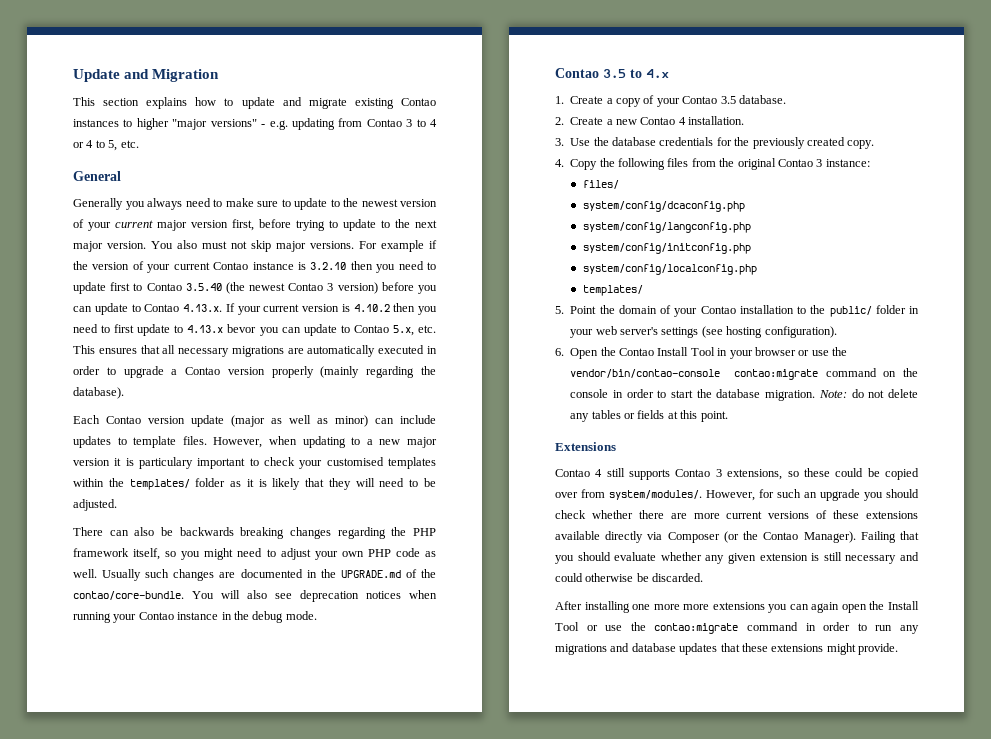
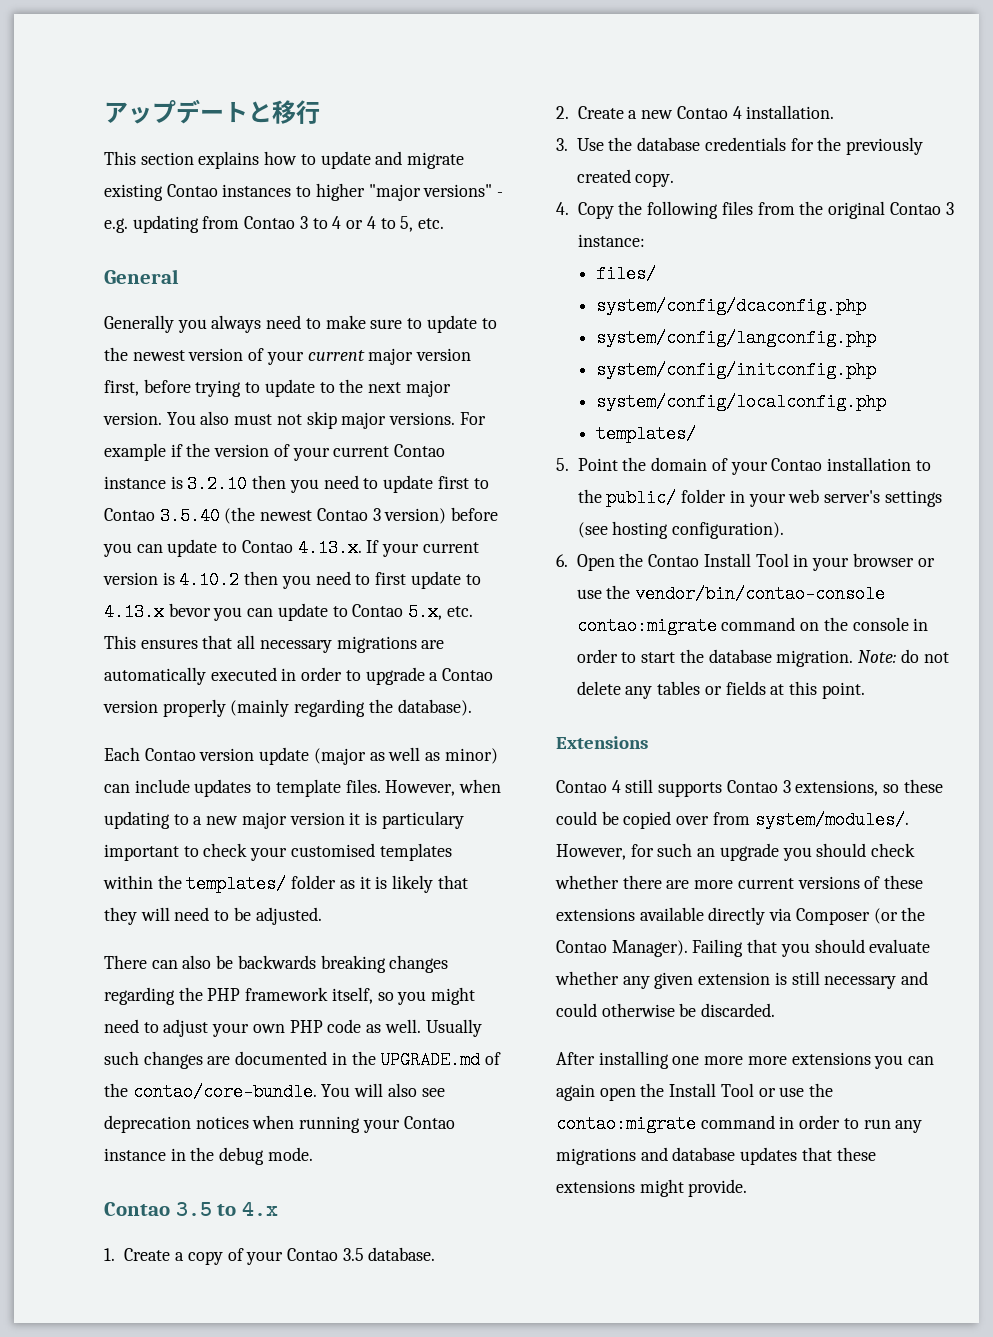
[73,69,220,82] Update and Migration -> [104,99,320,124] アップデートと移行

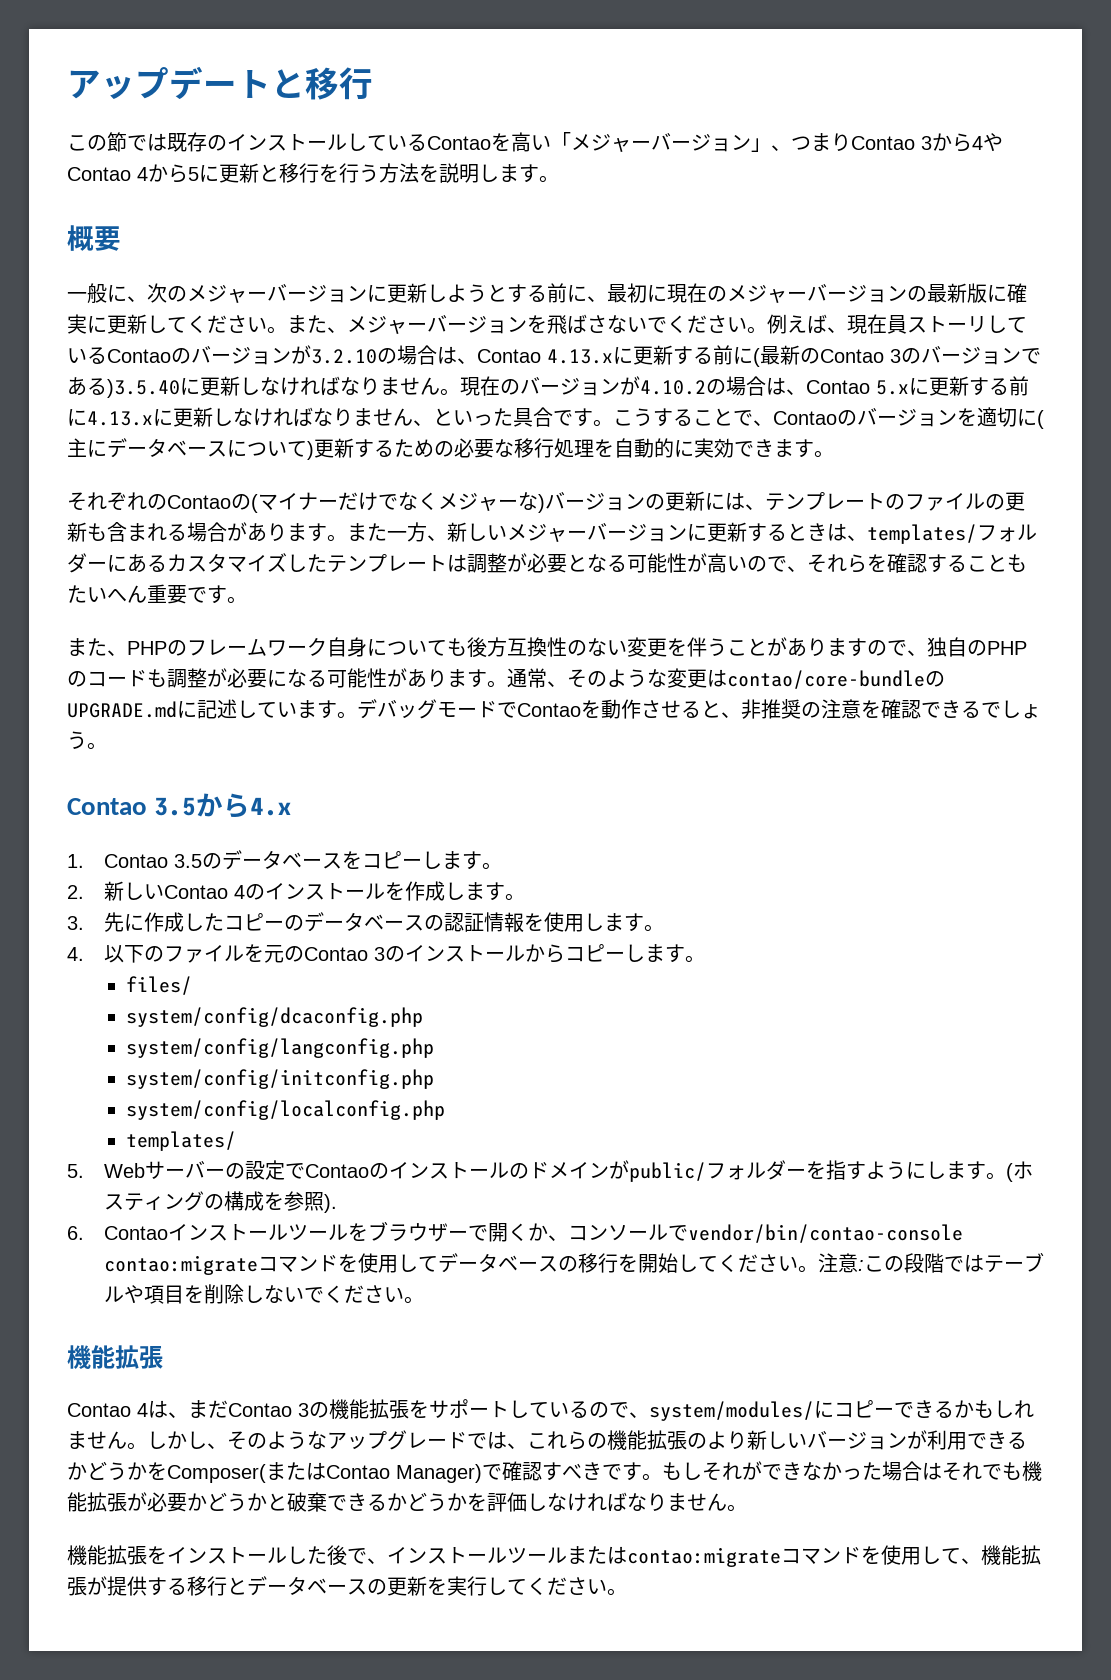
[104,151,465,169] [104,183,504,201] [104,215,444,233] [104,269,179,284] [104,315,497,333] [104,347,472,365] [104,379,451,397] [103,411,486,429] [104,443,446,461] [104,475,489,493] [104,507,499,525] [103,539,479,557] [103,571,481,589] [104,603,473,621] [104,635,445,653] [104,667,494,685] [103,699,472,717] [104,747,498,765] [104,779,502,797] [104,811,464,829] [104,843,452,861] [103,875,468,893] [104,907,322,925] [104,955,449,973] [104,987,476,1005] [104,1019,482,1037] [104,1051,502,1069] [104,1083,445,1101] [104,1115,455,1133] [104,1147,313,1165] [104,1202,237,1216] This section explains how to update and migrate existing Contao instances to higher "major versions" - e.g. updating from Contao 3 to 4 or 4 to 5, etc. // General // Generally you always need to make sure to update to the newest version of your current major version first, before trying to update to the next major version. You also must not skip major versions. For example if the version of your current Contao instance is 3.2.10 then you need to update first to Contao 3.5.40 (the newest Contao 3 version) before you can update to Contao 4.13.x. If your current version is 4.10.2 then you need to first update to 4.13.x bevor you can update to Contao 5.x, etc. This ensures that all necessary migrations are automatically executed in order to upgrade a Contao version properly (mainly regarding the database). // Each Contao version update (major as well as minor) can include updates to template files. However, when updating to a new major version it is particulary important to check your customised templates within the templates/ folder as it is likely that they will need to be adjusted. // There can also be backwards breaking changes regarding the PHP framework itself, so you might need to adjust your own PHP code as well. Usually such changes are documented in the UPGRADE.md of the contao/core-bundle. You will also see deprecation notices when running your Contao instance in the debug mode. // Contao 3.5 to -> [67,132,1003,152] [67,163,559,183] [67,225,121,251] [67,283,1027,303] [67,314,1027,334] [67,345,1041,367] [67,376,1029,398] [67,407,1044,429] [67,438,834,460] [67,491,1025,513] [67,522,1037,544] [67,553,1027,573] [67,584,247,604] [67,637,1027,657] [67,668,945,689] [67,699,1041,719] [67,731,107,750] [67,793,251,818] この節では既存のインストールしているContaoを高い「メジャーバージョン」、つまりContao 3から4やContao 4から5に更新と移行を行う方法を説明します。 // 概要 // 一般に、次のメジャーバージョンに更新しようとする前に、最初に現在のメジャーバージョンの最新版に確実に更新してください。また、メジャーバージョンを飛ばさないでください。例えば、現在員ストーリしているContaoのバージョンが3.2.10の場合は、Contao 4.13.xに更新する前に(最新のContao 3のバージョンである)3.5.40に更新しなければなりません。現在のバージョンが4.10.2の場合は、Contao 5.xに更新する前に4.13.xに更新しなければなりません、といった具合です。こうすることで、Contaoのバージョンを適切に(主にデータベースについて)更新するための必要な移行処理を自動的に実効できます。 // それぞれのContaoの(マイナーだけでなくメジャーな)バージョンの更新には、テンプレートのファイルの更新も含まれる場合があります。また一方、新しいメジャーバージョンに更新するときは、templates/フォルダーにあるカスタマイズしたテンプレートは調整が必要となる可能性が高いので、それらを確認することもたいへん重要です。 // また、PHPのフレームワーク自身についても後方互換性のない変更を伴うことがありますので、独自のPHPのコードも調整が必要になる可能性があります。通常、そのような変更はcontao/core-bundleのUPGRADE.mdに記述しています。デバッグモードでContaoを動作させると、非推奨の注意を確認できるでしょう。 // Contao 3.5から
[124,1247,436,1265] [556,105,835,119] [556,137,924,155] [576,169,675,187] [556,201,954,219] [577,234,645,247] Create a copy of your Contao 3.5 database. // 2. Create a new Contao 4 installation. // 3. Use the database credentials for the previously created copy. // 4. Copy the following files from the original Contao 3 instance: -> [103,850,502,870] [67,881,525,901] [67,912,664,933] [67,944,705,963] Contao 3.5のデータベースをコピーします。 // 2.新しいContao 4のインストールを作成します。 // 3.先に作成したコピーのデータベースの認証情報を使用します。 // 4.以下のファイルを元のContao 3のインストールからコピーします。
[577,457,931,475] [577,489,942,507] [577,521,785,539] [556,553,935,571] [576,585,886,603] [576,617,929,635] [576,649,949,667] [576,681,865,699] [556,736,648,749] [556,779,943,797] [556,811,909,829] [556,843,916,861] [555,875,924,889] [556,907,926,925] [556,939,931,957] [555,971,929,989] [556,1003,776,1017] [556,1051,935,1069] [556,1083,834,1101] [556,1115,923,1133] [556,1147,876,1165] [556,1179,748,1197] Point the domain of your Contao installation to the public/ folder in your web server's settings (see hosting configuration). // 6. Open the Contao Install Tool in your browser or use the vendor/bin/contao-console contao:migrate command on the console in order to start the database migration. Note: do not delete any tables or fields at this point. // Extensions // Contao 4 still supports Contao 3 extensions, so these could be copied over from system/modules/. However, for such an upgrade you should check whether there are more current versions of these extensions available directly via Composer (or the Contao Manager). Failing that you should evaluate whether any given extension is still necessary and could otherwise be discarded. // After installing one more more extensions you can again open the Install Tool or use the contao:migrate command in order to run any migrations and database updates that these extensions might provide. -> [103,1160,1033,1182] [103,1191,337,1213] [67,1221,963,1243] [103,1252,1044,1275] [103,1284,424,1304] [67,1345,163,1369] [67,1399,1034,1421] [67,1430,1027,1450] [67,1461,1042,1483] [67,1492,747,1512] [67,1545,1041,1567] [67,1576,627,1596] Webサーバーの設定でContaoのインストールのドメインがpublic/フォルダーを指すようにします。(ホスティングの構成を参照). // 6. Contaoインストールツールをブラウザーで開くか、コンソールでvendor/bin/contao-console contao:migrateコマンドを使用してデータベースの移行を開始してください。注意:この段階ではテーブルや項目を削除しないでください。 // 機能拡張 // Contao 4は、まだContao 3の機能拡張をサポートしているので、system/modules/にコピーできるかもしれません。しかし、そのようなアップグレードでは、これらの機能拡張のより新しいバージョンが利用できるかどうかをComposer(またはContao Manager)で確認すべきです。もしそれができなかった場合はそれでも機能拡張が必要かどうかと破棄できるかどうかを評価しなければなりません。 // 機能拡張をインストールした後で、インストールツールまたはcontao:migrateコマンドを使用して、機能拡張が提供する移行とデータベースの更新を実行してください。

